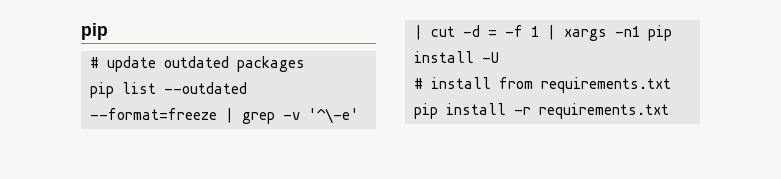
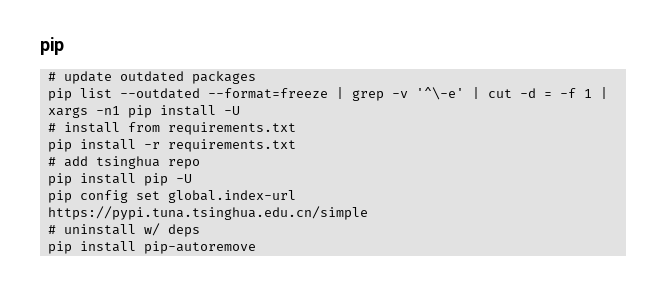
(669, 111) none -> [47,156,200,169] [47,173,192,186] [47,190,296,203] [47,206,368,220] [47,223,200,237] [47,241,256,254] // # add tsinghua repo // pip install pip -U // pip config set global.index-url https://pypi.tuna.tsinghua.edu.cn/simple // # uninstall w/ deps // pip install pip-autoremove

